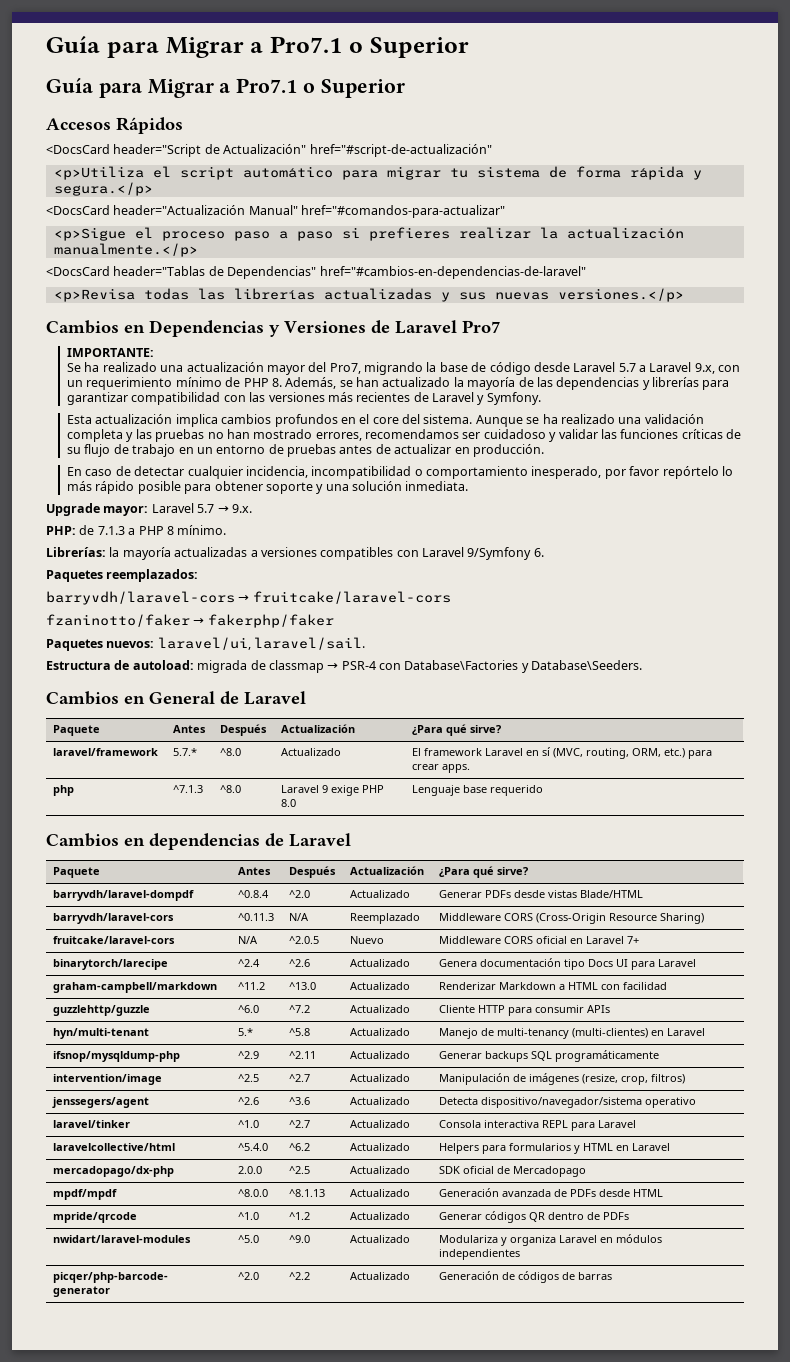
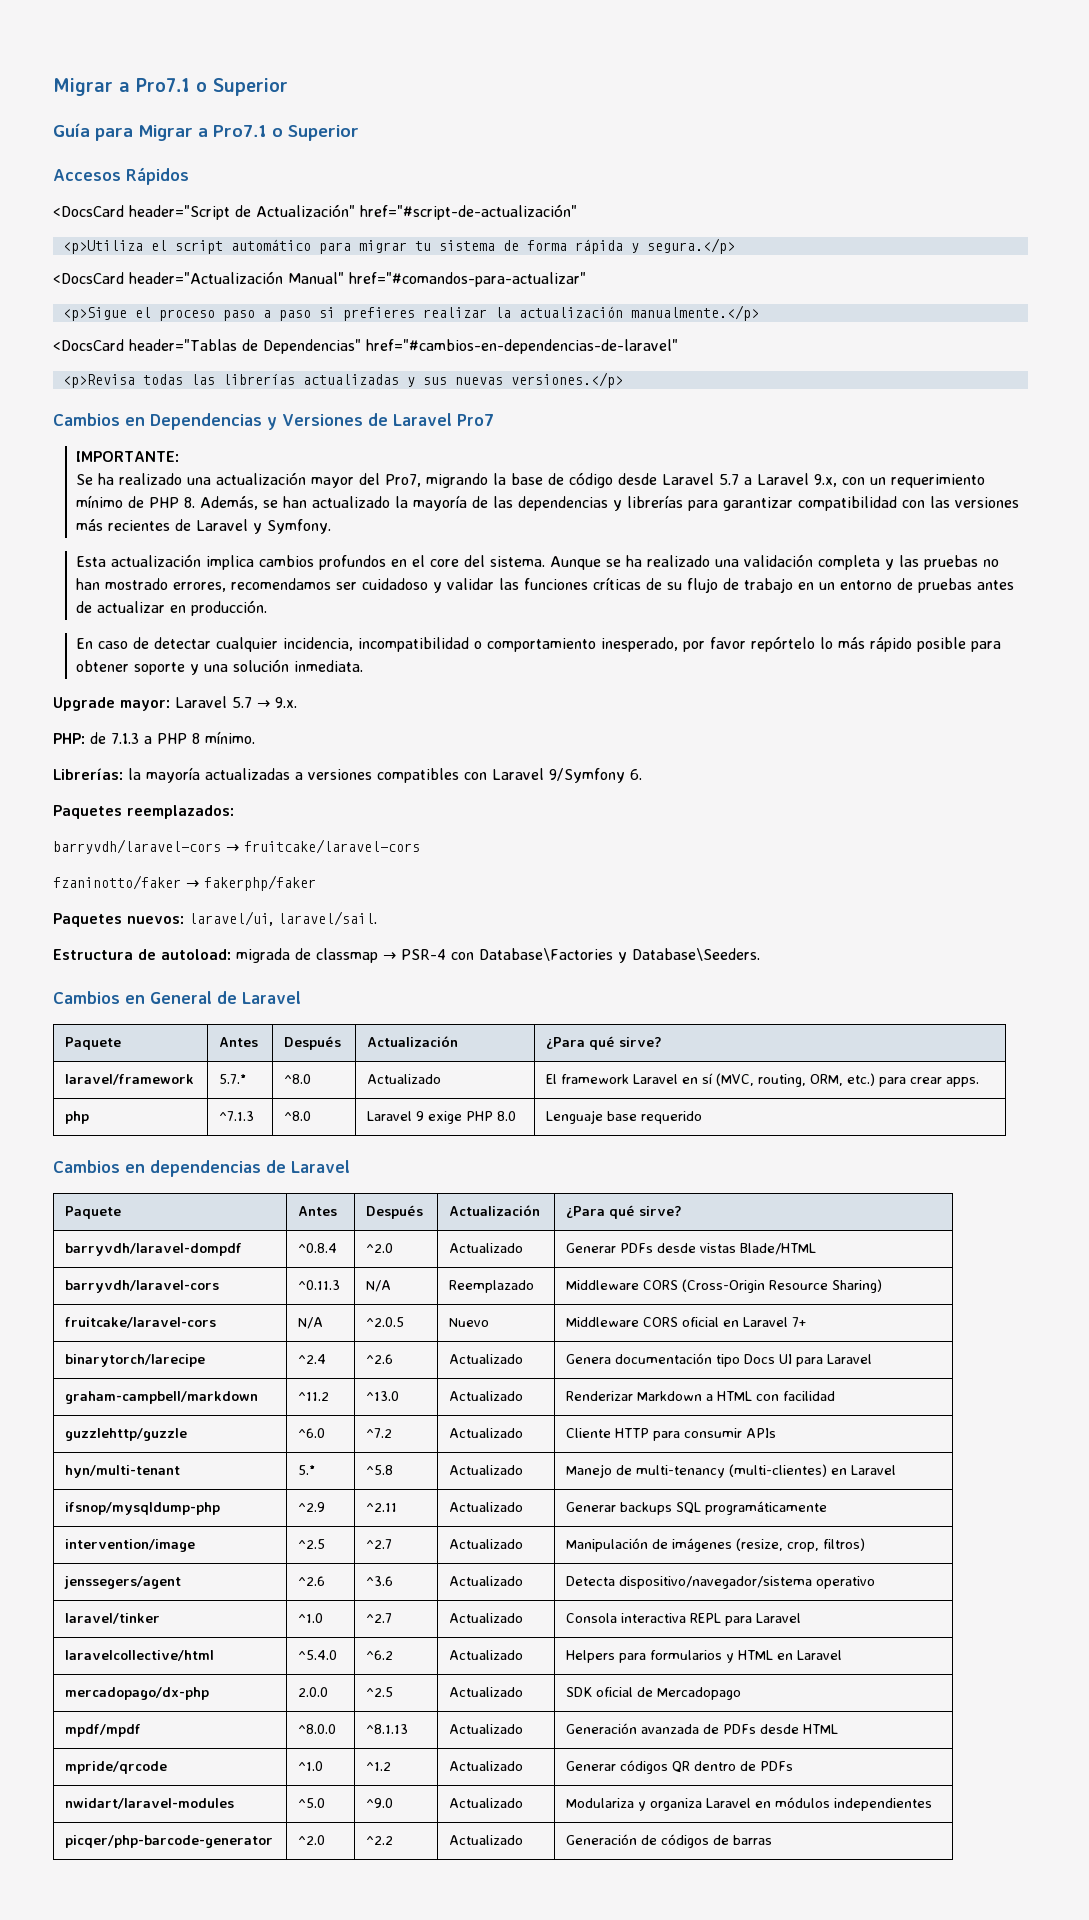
[46,36,159,58] Guía para -> (53, 87) none

